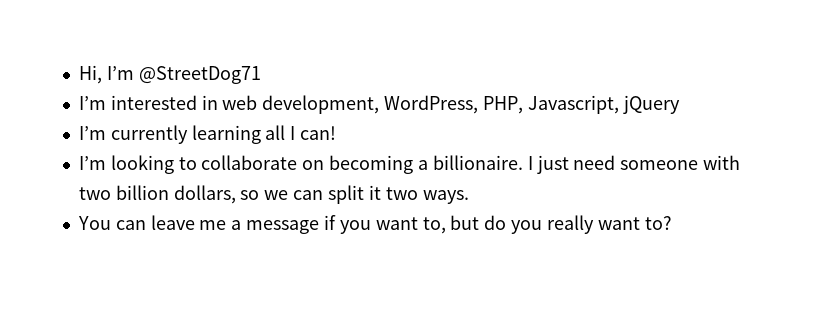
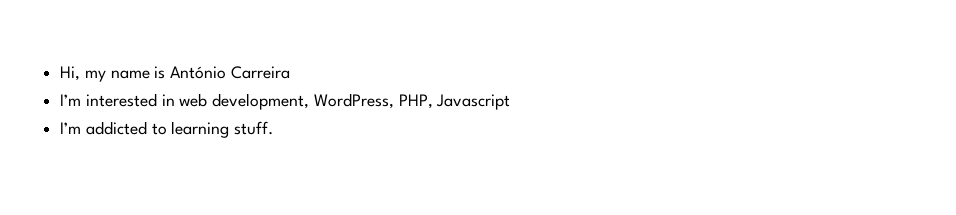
[106,66,261,84] I’m @StreetDog71 -> [84,66,290,82] my name is António Carreira
[527,95,680,114] [78,125,337,144] [78,155,741,174] [78,185,469,204] [77,215,672,234] Javascript, jQuery // I’m currently learning all I can! // I’m looking to collaborate on becoming a billionaire. I just need someone with two billion dollars, so we can split it two ways. // You can leave me a message if you want to, but do you really want to? -> [436,94,511,110] [60,121,274,138] Javascript // I’m addicted to learning stuff.

